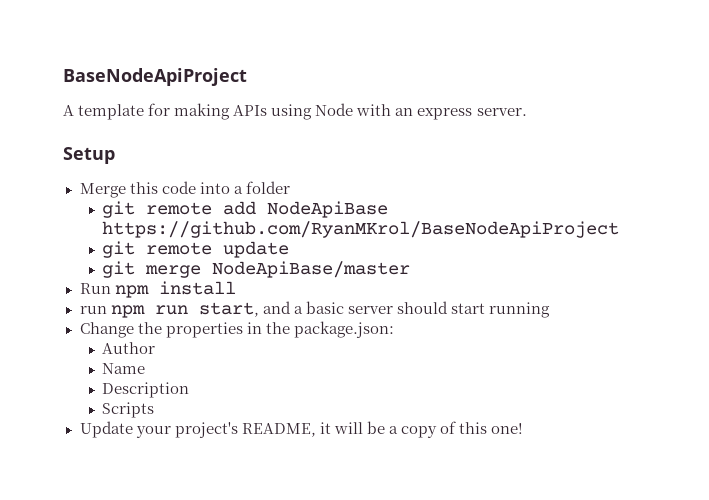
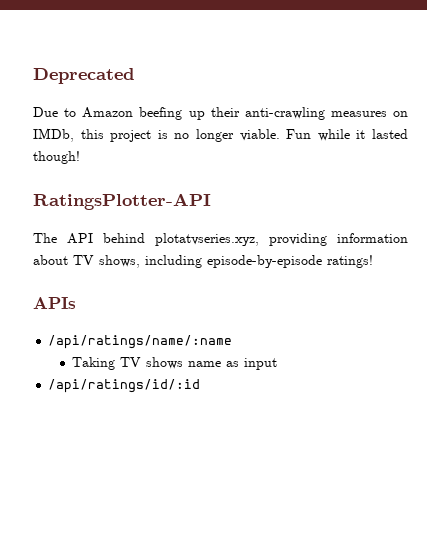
[63,68,247,86] [63,103,527,120] [63,147,115,164] [79,181,290,198] [102,201,389,218] [102,221,620,238] [102,241,290,258] [102,261,411,278] [79,281,236,298] [79,301,550,318] [79,321,394,338] [102,342,156,354] [102,363,146,374] [102,382,190,398] [102,402,155,418] [79,421,524,438] BaseNodeApiProject // A template for making APIs using Node with an express server. // Setup // Merge this code into a folder // git remote add NodeApiBase https://github.com/RyanMKrol/BaseNodeApiProject // git remote update // git merge NodeApiBase/master // Run npm install // run npm run start, and a basic server should start running // Change the properties in the package.json: // Author // Name // Description // Scripts // Update your project's README, it will be a copy of this one! -> [33,68,134,84] [33,107,408,120] [33,128,408,142] [33,151,80,164] [33,193,211,210] [33,233,408,246] [33,255,373,268] [33,297,76,309] [48,335,233,349] [72,357,278,370] [48,379,201,393] Deprecated // Due to Amazon beefing up their anti-crawling measures on IMDb, this project is no longer viable. Fun while it lasted though! // RatingsPlotter-API // The API behind plotatvseries.xyz, providing information about TV shows, including episode-by-episode ratings! // APIs // /api/ratings/name/:name // Taking TV shows name as input // /api/ratings/id/:id

